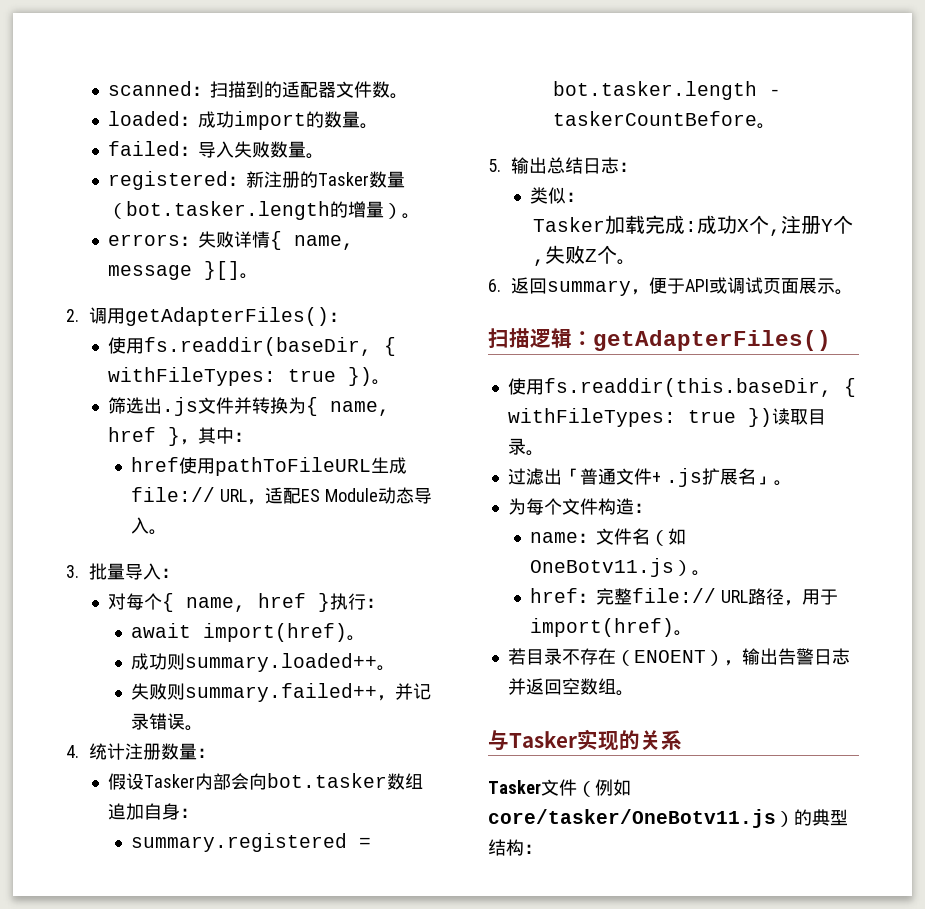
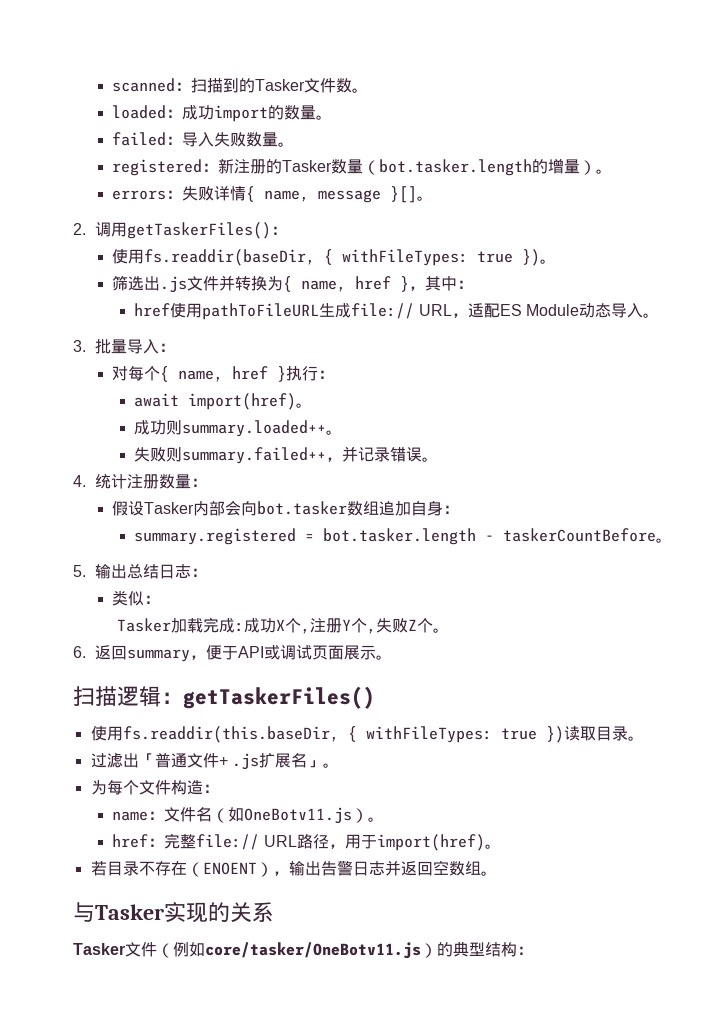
[282,81,337,98] 适配器 -> [255,79,306,91] Tasker
[124,307,329,326] getAdapterFiles() -> [126,222,271,239] getTaskerFiles()
[593,330,831,351] getAdapterFiles() -> [183,686,375,709] getTaskerFiles()

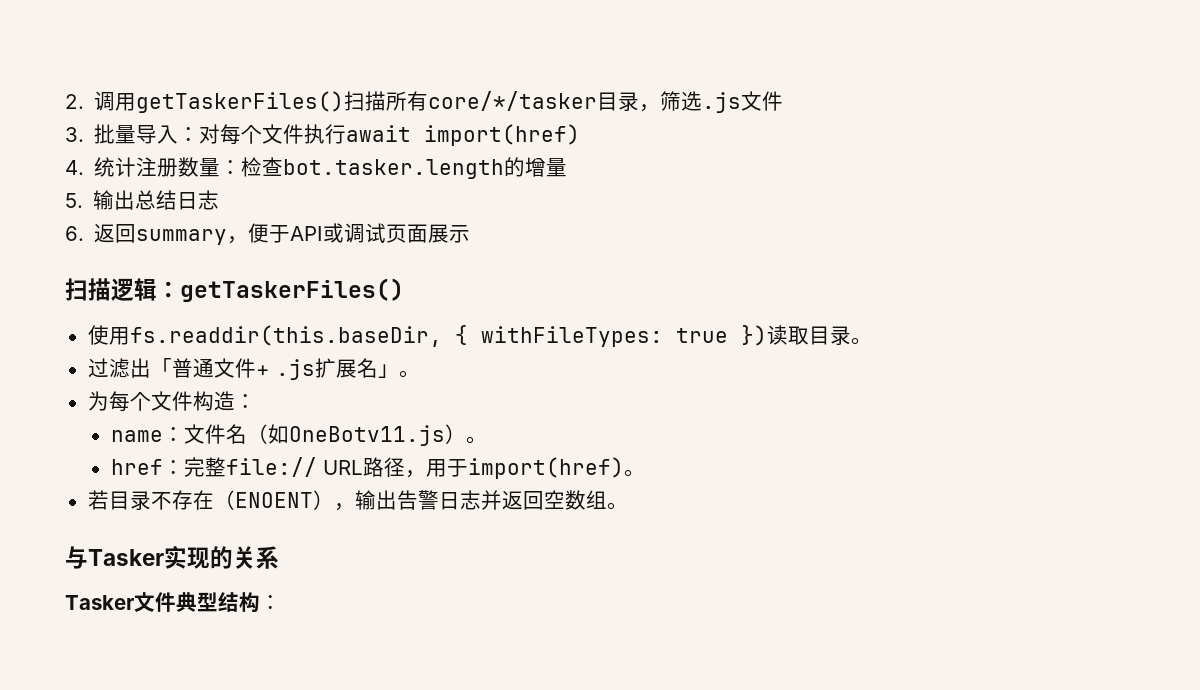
[112,78,369,93] [112,105,333,122] [112,132,295,147] [112,158,613,176] [112,186,434,203] [73,222,287,239] [112,249,557,266] [112,275,474,293] [134,303,659,320] [73,339,175,354] [112,366,335,382] [134,393,313,410] [134,420,343,437] [134,446,439,464] scanned：扫描到的Tasker文件数。 // loaded：成功import的数量。 // failed：导入失败数量。 // registered：新注册的Tasker数量（bot.tasker.length的增量）。 // errors：失败详情{ name, message }[]。 // 2.调用getTaskerFiles()： // 使用fs.readdir(baseDir, { withFileTypes: true })。 // 筛选出.js文件并转换为{ name, href }，其中： // href使用pathToFileURL生成file:// URL，适配ES Module动态导入。 // 3.批量导入： // 对每个{ name, href }执行： // await import(href)。 // 成功则summary.loaded++。 // 失败则summary.failed++，并记录错误。 -> [65,91,784,113] [65,124,581,146] 2.调用getTaskerFiles()扫描所有core/*/tasker目录，筛选.js文件 // 3.批量导入：对每个文件执行await import(href)
[112,500,460,516] [134,528,673,545] [73,564,207,579] [112,590,161,606] [116,617,449,634] // 假设Tasker内部会向bot.tasker数组追加自身： // summary.registered = bot.tasker.length - taskerCountBefore。 // 5.输出总结日志： // 类似： // Tasker加载完成:成功X个,注册Y个,失败Z个。 -> [241,157,568,179] [65,190,220,210] 检查bot.tasker.length的增量 // 5.输出总结日志
[375,655,392,660] 。 -> (471, 234) none
[157,942,453,959] （例如core/tasker/OneBotv11.js）的 -> (176, 602) none

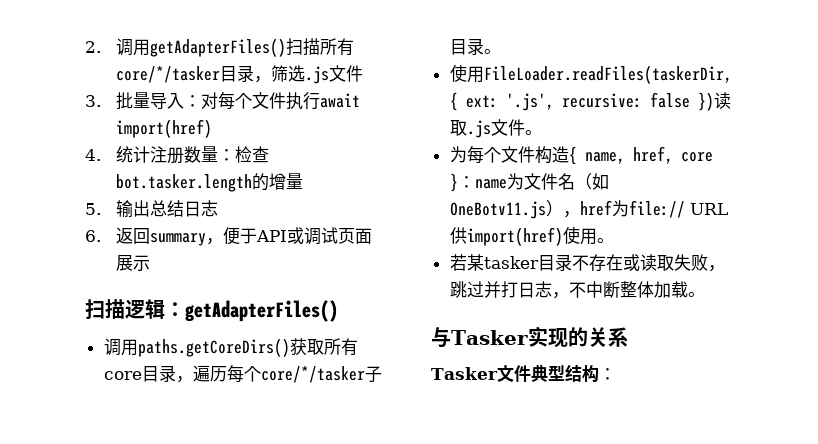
[136,91,345,113] getTaskerFiles() -> [150,38,287,57] getAdapterFiles()
[180,278,404,302] [87,325,872,347] [87,358,399,380] getTaskerFiles() // 使用fs.readdir(this.baseDir, { withFileTypes: true })读取目录。 // 过滤出「普通文件+ .js扩展名」 -> [185,300,338,322] [103,338,358,357] [103,365,382,383] [449,38,501,55] [449,64,732,84] [449,92,731,111] [449,119,525,138] getAdapterFiles() // 调用paths.getCoreDirs()获取所有core目录，遍历每个core/*/tasker子目录。 // 使用FileLoader.readFiles(taskerDir, { ext: '.js', recursive: false })读取.js文件
[234,394,256,409] [110,427,184,442] ： // name： -> [568,146,713,165] [449,173,524,192] { name, href, core }：name为
[465,436,487,444] [110,457,624,479] 。 // href：完整file:// URL路径，用于import(href) -> [562,200,728,218] [449,226,597,246] ，href为file:// URL供import(href)使用
(109, 500) none -> [466,254,539,271] 某tasker
[213,490,607,511] （ENOENT），输出告警日志并返回空数组 -> [622,254,725,272] [449,281,688,299] 或读取失败，跳过并打日志，不中断整体加载

